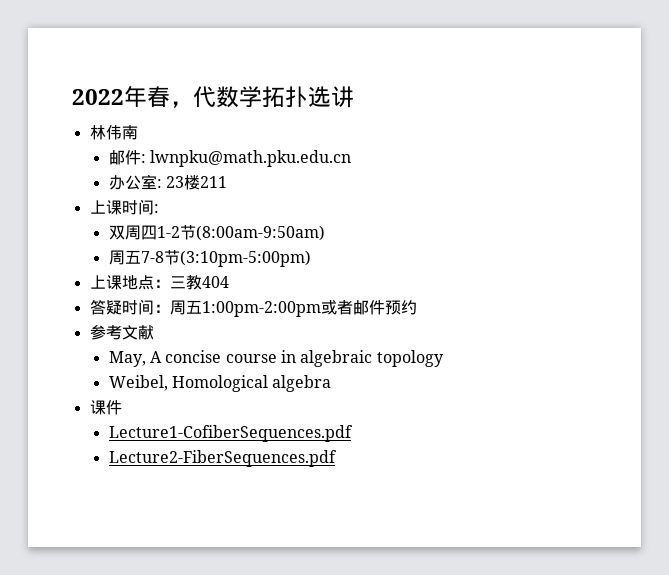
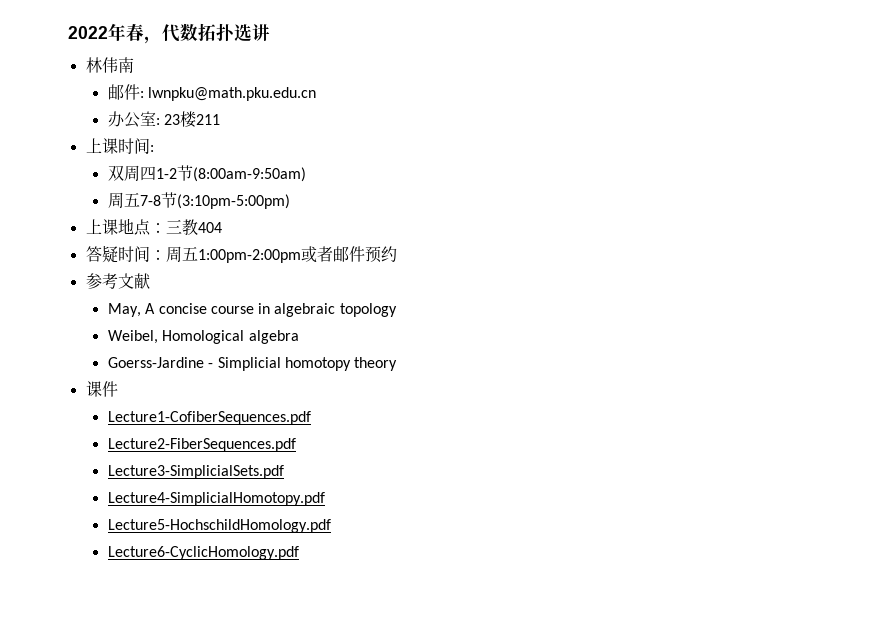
[239,86,262,108] 学 -> (198, 32) none
(332, 383) none -> [107,357,398,371] // Goerss-Jardine - Simplicial homotopy theory
(337, 458) none -> [107,465,284,479] [107,492,325,506] [107,519,331,533] [107,546,299,560] // Lecture3-SimplicialSets.pdf // Lecture4-SimplicialHomotopy.pdf // Lecture5-HochschildHomology.pdf // Lecture6-CyclicHomology.pdf

